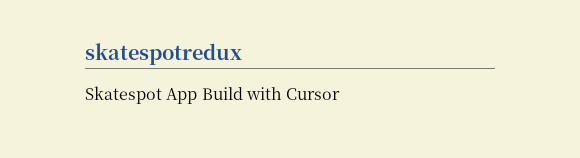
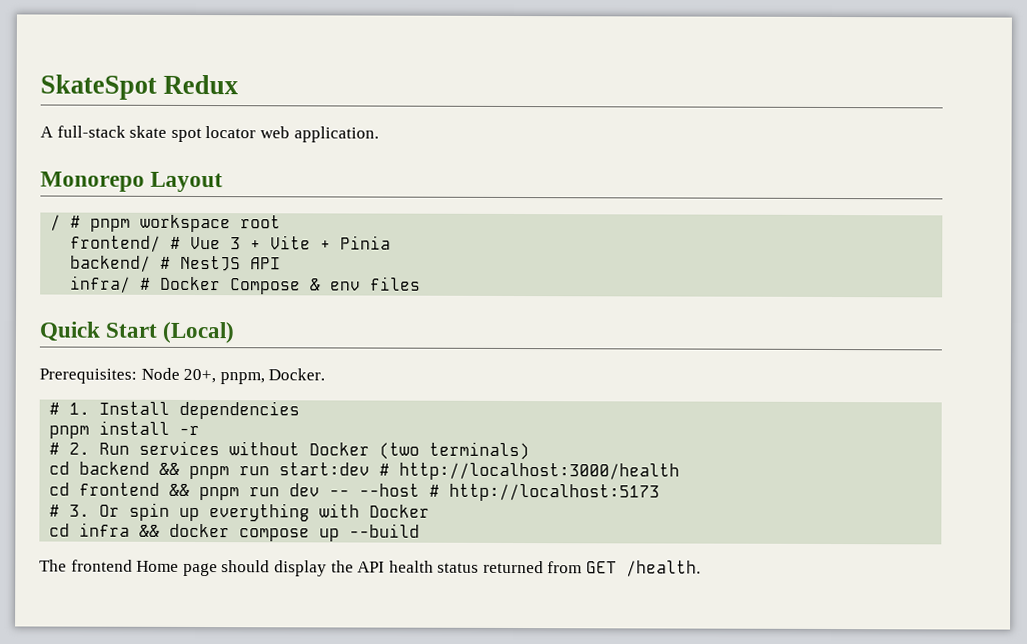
[85,43,242,65] [85,86,341,104] skatespotredux // Skatespot App Build with Cursor -> [40,74,240,100] [40,125,379,143] [40,171,224,193] [50,214,282,233] [70,235,392,252] [70,255,282,272] [70,275,422,295] [39,321,235,344] [39,367,326,385] [49,400,301,420] [49,420,201,439] [49,440,531,461] [49,461,681,481] [49,482,661,502] [49,502,431,522] [49,522,421,542] [39,559,702,577] SkateSpot Redux // A full-stack skate spot locator web application. // Monorepo Layout // / # pnpm workspace root // frontend/ # Vue 3 + Vite + Pinia // backend/ # NestJS API // infra/ # Docker Compose & env files // Quick Start (Local) // Prerequisites: Node 20+, pnpm, Docker. // # 1. Install dependencies // pnpm install -r // # 2. Run services without Docker (two terminals) // cd backend && pnpm run start:dev # http://localhost:3000/health // cd frontend && pnpm run dev -- --host # http://localhost:5173 // # 3. Or spin up everything with Docker // cd infra && docker compose up --build // The frontend Home page should display the API health status returned from GET /health.

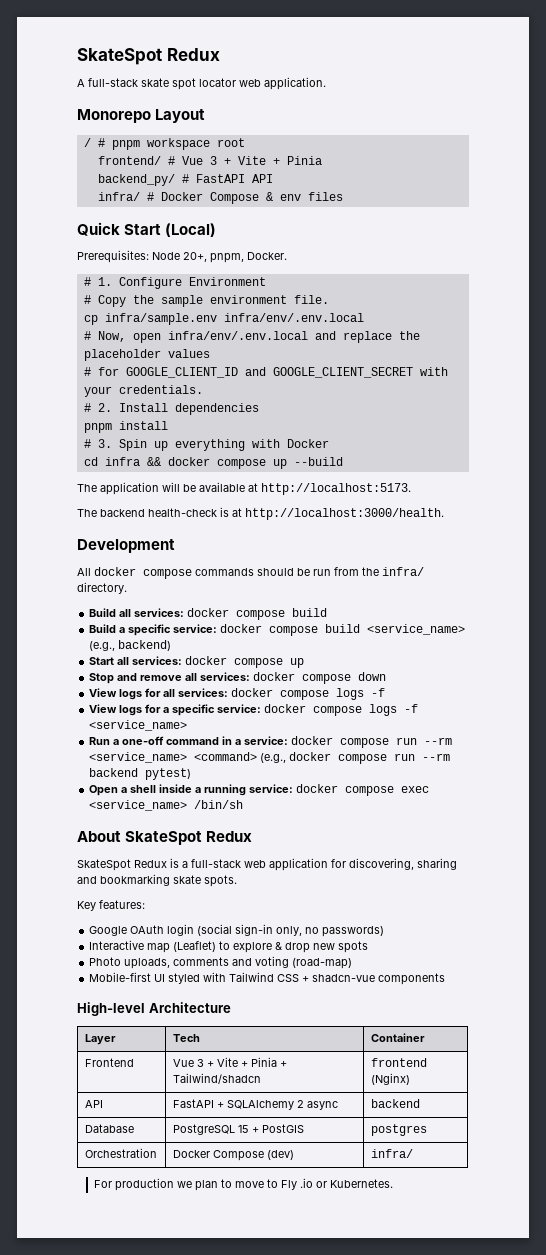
[70,255,242,272] backend/ # NestJS -> [97,174,245,186] backend_py/ # FastAPI
[99,400,301,420] [49,420,201,439] [49,440,531,461] [49,461,681,481] [49,482,661,502] Install dependencies // pnpm install -r // # 2. Run services without Docker (two terminals) // cd backend && pnpm run start:dev # http://localhost:3000/health // cd frontend && pnpm run dev -- --host # http://localhost:5173 -> [118,277,266,289] [83,295,329,307] [83,313,364,325] [83,331,420,343] [83,349,210,361] [83,367,448,378] [83,385,203,397] [83,403,259,415] [83,421,168,433] Configure Environment // # Copy the sample environment file. // cp infra/sample.env infra/env/.env.local // # Now, open infra/env/.env.local and replace the placeholder values // # for GOOGLE_CLIENT_ID and GOOGLE_CLIENT_SECRET with your credentials. // # 2. Install dependencies // pnpm install
[99,502,171,521] Or spin -> [118,439,147,451] Spin
[70,559,702,577] frontend Home page should display the API health status returned from GET /health. -> [100,482,411,495] [77,507,444,520] [77,539,175,553] [77,567,424,579] [77,582,127,594] [89,608,328,620] [89,624,466,636] [89,640,172,651] [89,656,305,668] [89,672,387,684] [89,688,386,700] [89,704,419,716] [89,720,188,731] [89,736,453,748] [89,752,451,764] [89,768,192,780] [89,784,430,796] [89,800,244,811] [77,831,253,845] [77,858,457,871] [77,874,237,887] [77,900,145,911] [89,924,385,937] [89,940,369,953] [89,956,353,969] [89,972,446,985] [77,1002,231,1016] [84,1034,116,1045] [172,1034,200,1042] [370,1033,425,1042] [84,1058,134,1067] [172,1057,287,1067] [172,1073,261,1084] [370,1058,427,1067] [370,1073,410,1085] [84,1100,103,1108] [172,1099,338,1110] [370,1099,420,1108] [84,1124,134,1133] [172,1124,304,1135] [370,1124,427,1136] [84,1148,157,1158] [172,1150,294,1161] [370,1149,413,1158] [93,1178,393,1191] application will be available at http://localhost:5173. // The backend health-check is at http://localhost:3000/health. // Development // All docker compose commands should be run from the infra/ directory. // Build all services: docker compose build // Build a specific service: docker compose build <service_name> (e.g., backend) // Start all services: docker compose up // Stop and remove all services: docker compose down // View logs for all services: docker compose logs -f // View logs for a specific service: docker compose logs -f <service_name> // Run a one-off command in a service: docker compose run --rm <service_name> <command> (e.g., docker compose run --rm backend pytest) // Open a shell inside a running service: docker compose exec <service_name> /bin/sh // About SkateSpot Redux // SkateSpot Redux is a full-stack web application for discovering, sharing and bookmarking skate spots. // Key features: // Google OAuth login (social sign-in only, no passwords) // Interactive map (Leaflet) to explore & drop new spots // Photo uploads, comments and voting (road-map) // Mobile-first UI styled with Tailwind CSS + shadcn-vue components // High-level Architecture // Layer | Tech | Container // Frontend | Vue 3 + Vite + Pinia + Tailwind/shadcn | frontend (Nginx) // API | FastAPI + SQLAlchemy 2 async | backend // Database | PostgreSQL 15 + PostGIS | postgres // Orchestration | Docker Compose (dev) | infra/ // For production we plan to move to Fly .io or Kubernetes.

